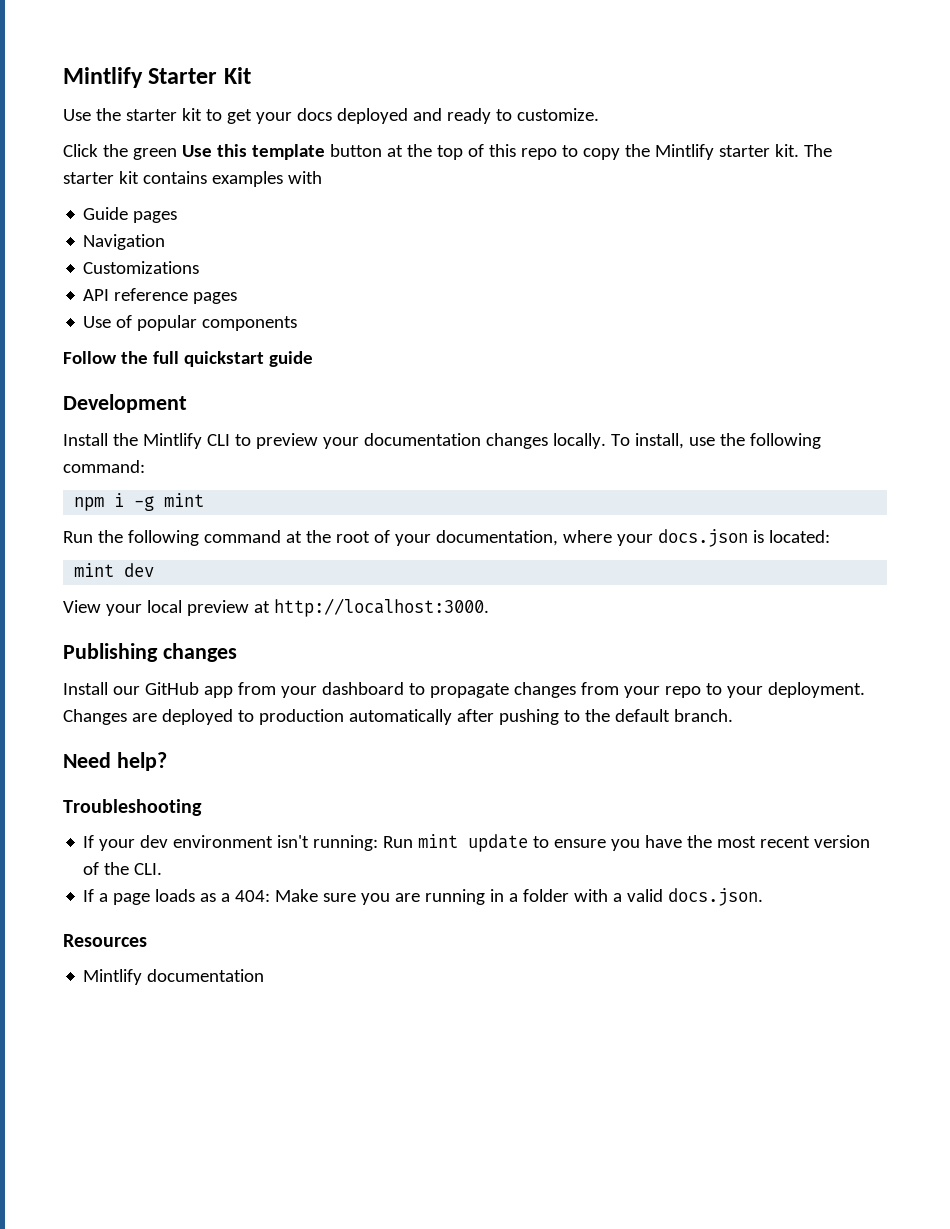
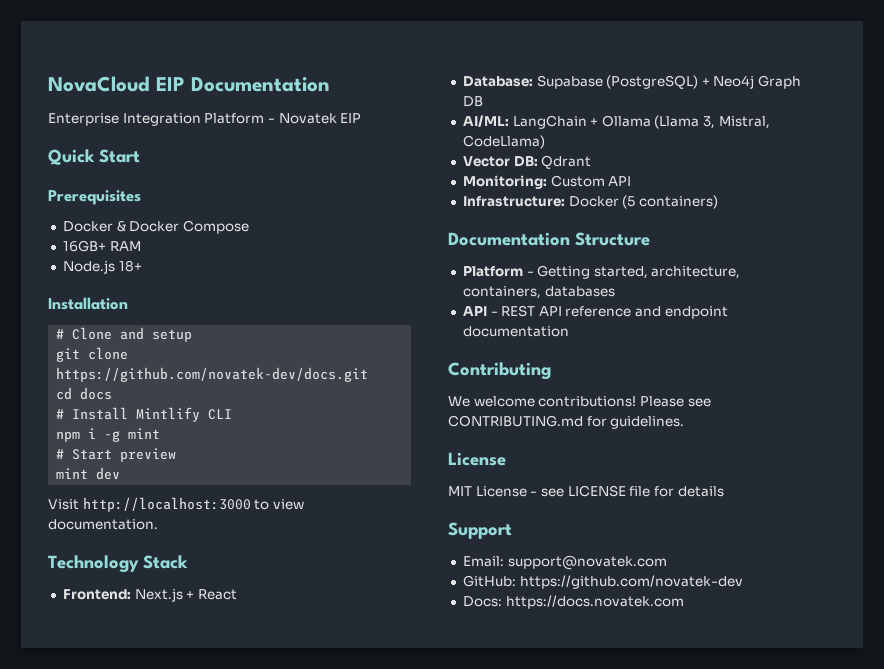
[63,67,251,88] [63,108,599,124] [63,144,832,160] [63,171,322,187] [83,207,178,223] [83,234,166,250] [83,261,200,274] [83,288,238,304] [83,315,298,331] [63,351,313,367] [63,394,187,413] [63,433,821,449] [63,460,145,473] [74,493,205,511] [63,529,830,547] [74,563,155,577] [63,598,489,617] [63,643,237,662] [63,682,865,698] [63,709,733,725] [63,752,167,771] [63,799,202,816] [83,834,871,852] [83,862,163,875] [83,888,764,906] [63,934,147,947] [83,969,265,985] Mintlify Starter Kit // Use the starter kit to get your docs deployed and ready to customize. // Click the green Use this template button at the top of this repo to copy the Mintlify starter kit. The starter kit contains examples with // Guide pages // Navigation // Customizations // API reference pages // Use of popular components // Follow the full quickstart guide // Development // Install the Mintlify CLI to preview your documentation changes locally. To install, use the following command: // npm i -g mint // Run the following command at the root of your documentation, where your docs.json is located: // mint dev // View your local preview at http://localhost:3000. // Publishing changes // Install our GitHub app from your dashboard to propagate changes from your repo to your deployment. Changes are deployed to production automatically after pushing to the default branch. // Need help? // Troubleshooting // If your dev environment isn't running: Run mint update to ensure you have the most recent version of the CLI. // If a page loads as a 404: Make sure you are running in a folder with a valid docs.json. // Resources // Mintlify documentation -> [48,76,330,92] [48,113,362,126] [48,149,140,165] [48,190,141,205] [62,220,249,234] [62,240,141,252] [62,260,142,274] [48,297,128,310] [56,327,193,342] [56,347,129,362] [56,367,369,382] [56,387,113,400] [56,407,233,422] [56,428,161,442] [56,448,177,462] [56,467,121,480] [48,497,304,512] [48,519,158,530] [48,555,188,573] [62,588,237,602] [462,75,802,89] [462,96,483,107] [462,115,770,129] [462,135,545,149] [462,155,592,169] [462,175,632,189] [462,195,718,209] [448,232,650,246] [462,265,741,279] [462,286,615,299] [462,305,728,319] [462,326,569,337] [448,362,551,380] [448,396,711,407] [448,415,685,429] [448,452,506,466] [448,485,724,497] [448,522,512,539] [462,555,667,570] [462,575,743,589] [462,595,684,609] NovaCloud EIP Documentation // Enterprise Integration Platform - Novatek EIP // Quick Start // Prerequisites // Docker & Docker Compose // 16GB+ RAM // Node.js 18+ // Installation // # Clone and setup // git clone https://github.com/novatek-dev/docs.git // cd docs // # Install Mintlify CLI // npm i -g mint // # Start preview // mint dev // Visit http://localhost:3000 to view documentation. // Technology Stack // Frontend: Next.js + React // Database: Supabase (PostgreSQL) + Neo4j Graph DB // AI/ML: LangChain + Ollama (Llama 3, Mistral, CodeLlama) // Vector DB: Qdrant // Monitoring: Custom API // Infrastructure: Docker (5 containers) // Documentation Structure // Platform - Getting started, architecture, containers, databases // API - REST API reference and endpoint documentation // Contributing // We welcome contributions! Please see CONTRIBUTING.md for guidelines. // License // MIT License - see LICENSE file for details // Support // Email: support@novatek.com // GitHub: https://github.com/novatek-dev // Docs: https://docs.novatek.com

